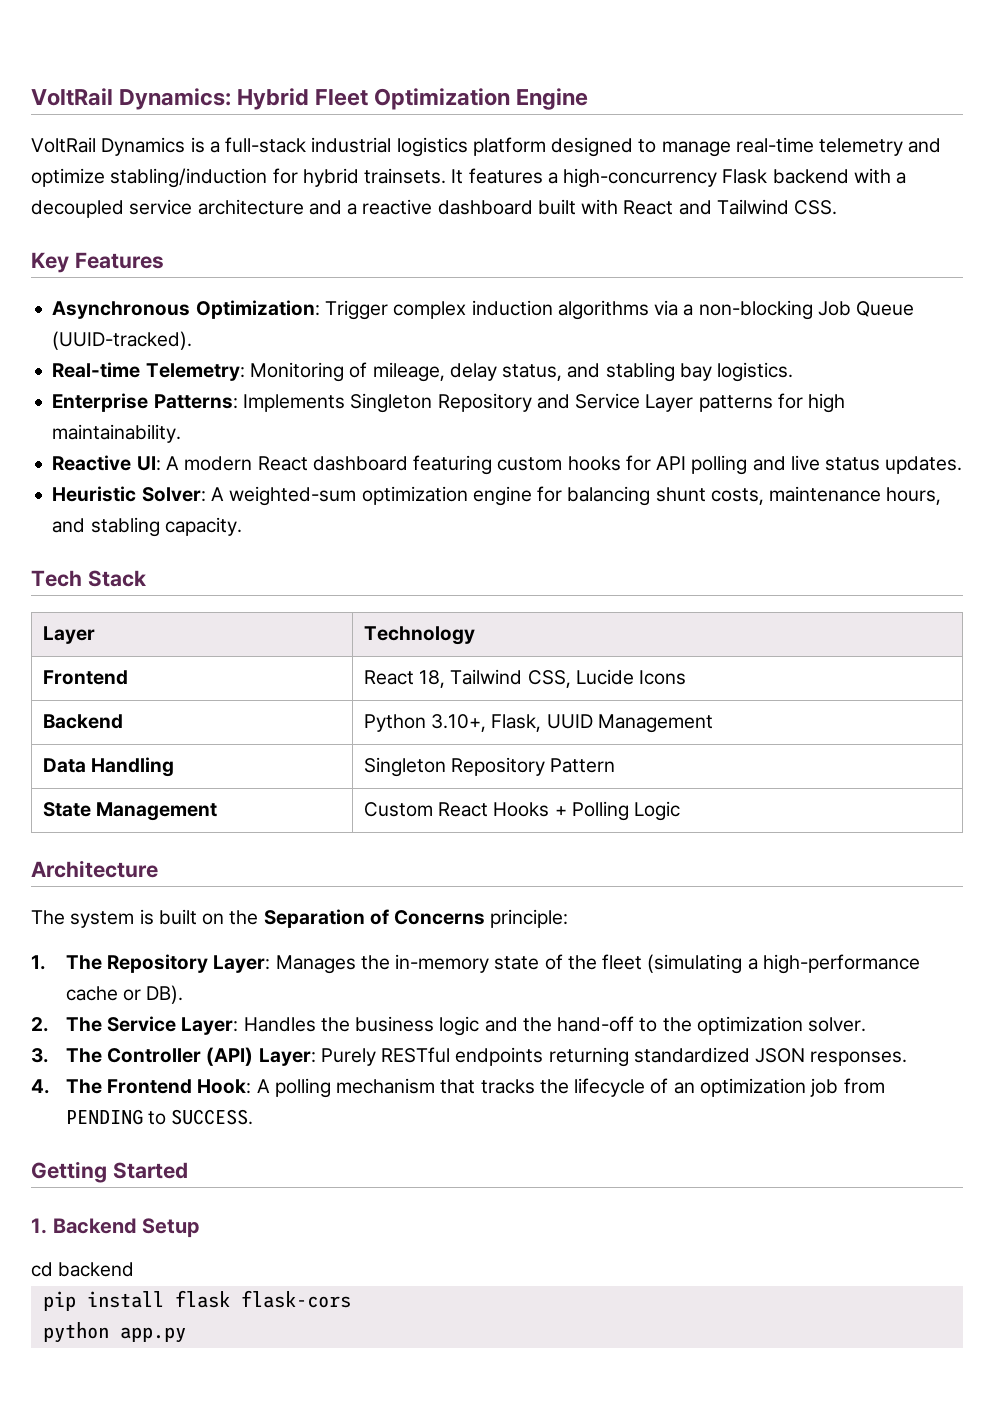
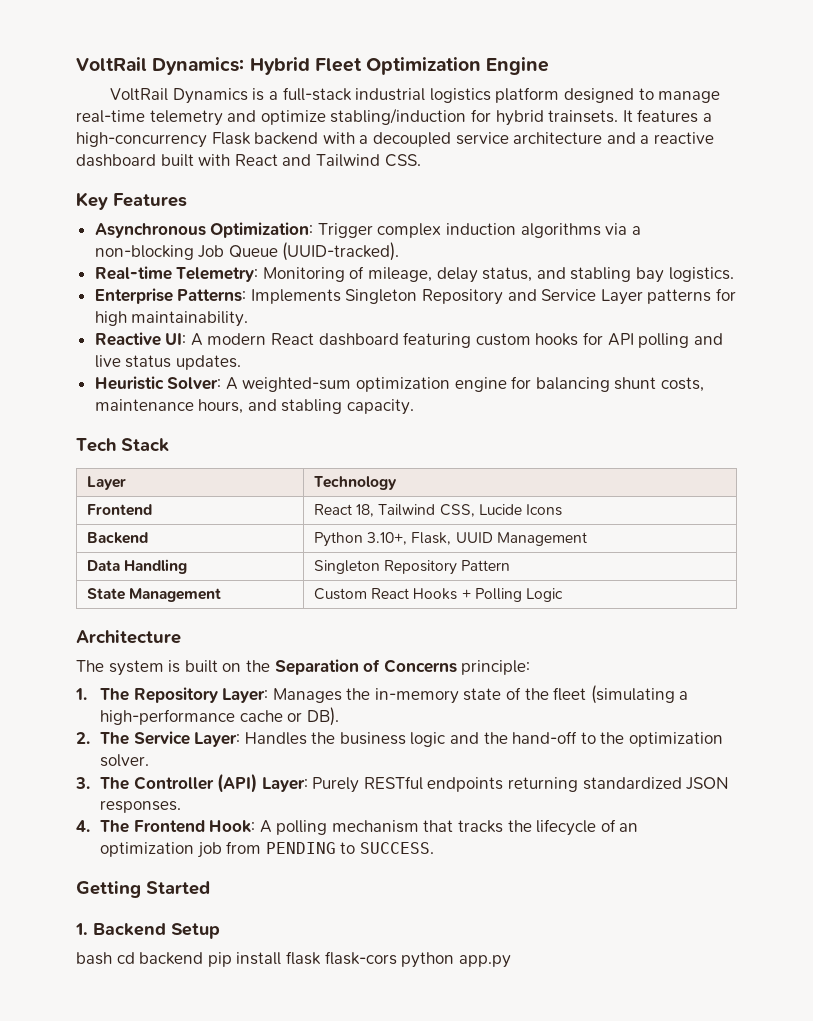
(200, 1228) none -> [76,952,112,965] bash
(135, 1269) // -> (204, 958) none
(351, 1299) // -> (397, 958) none

